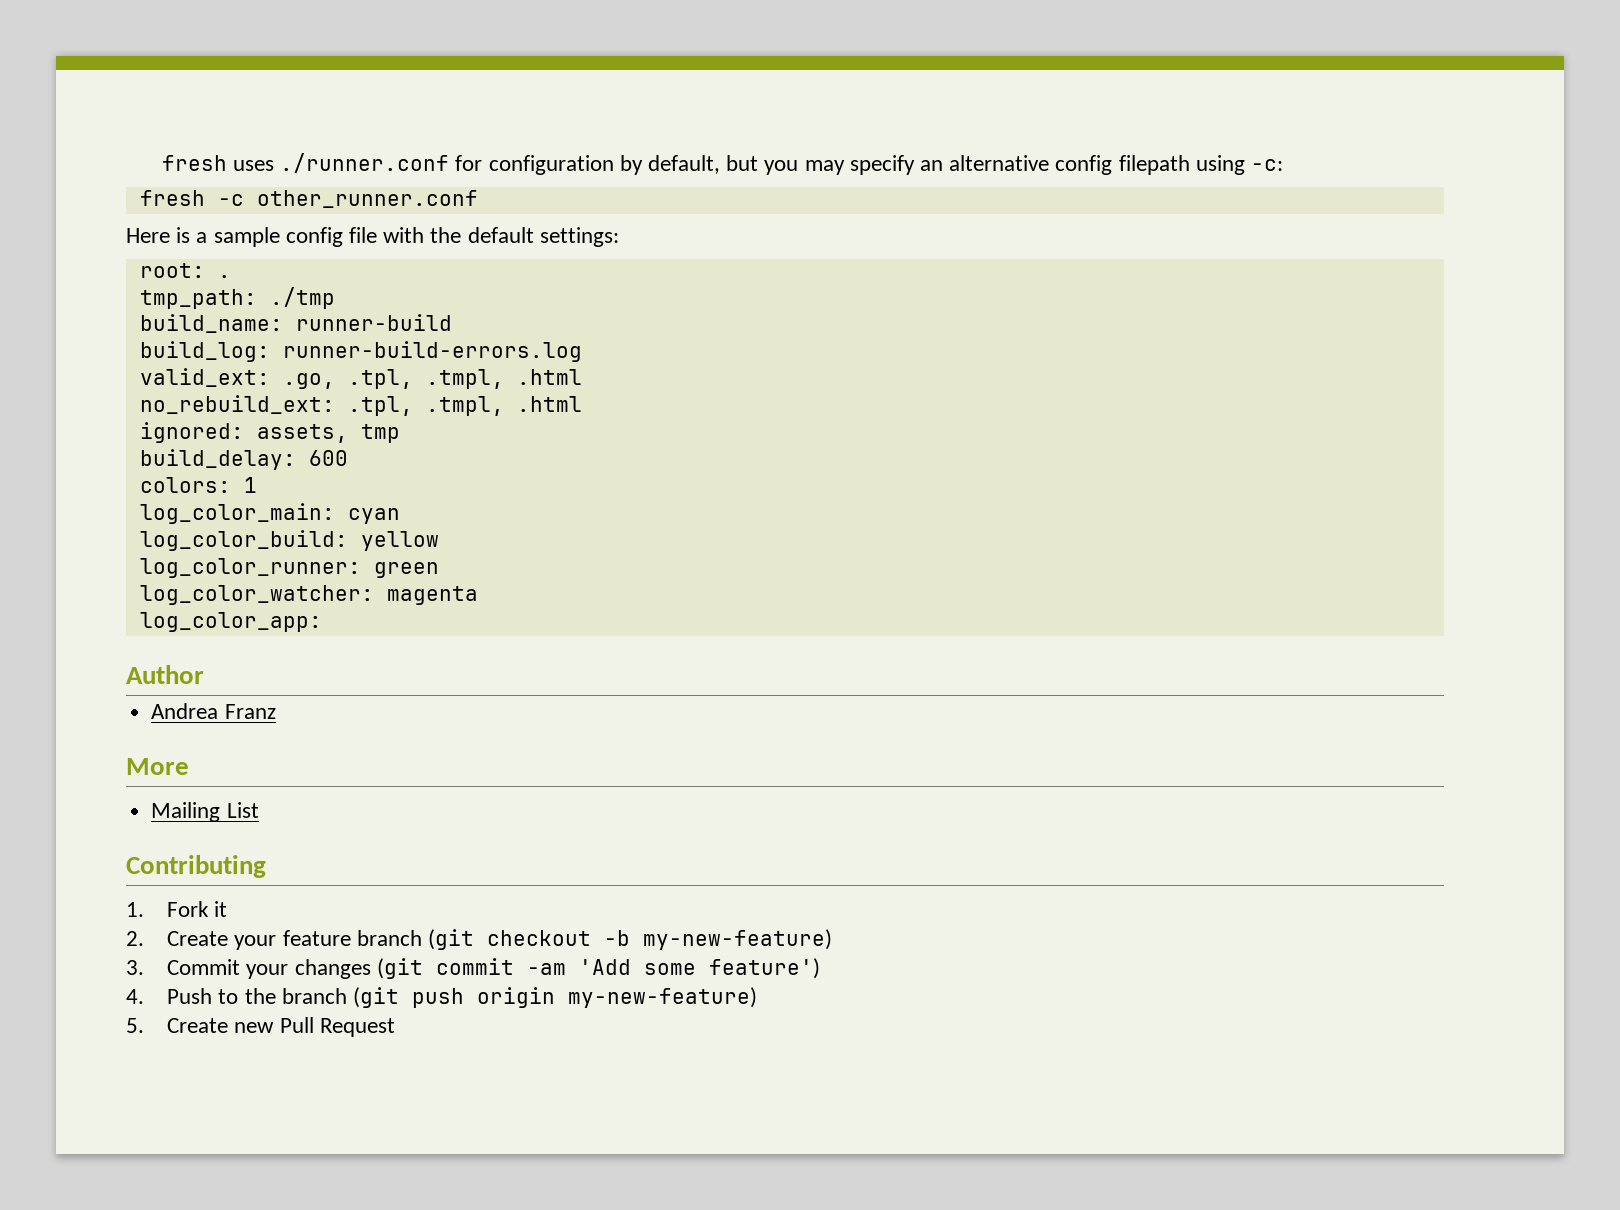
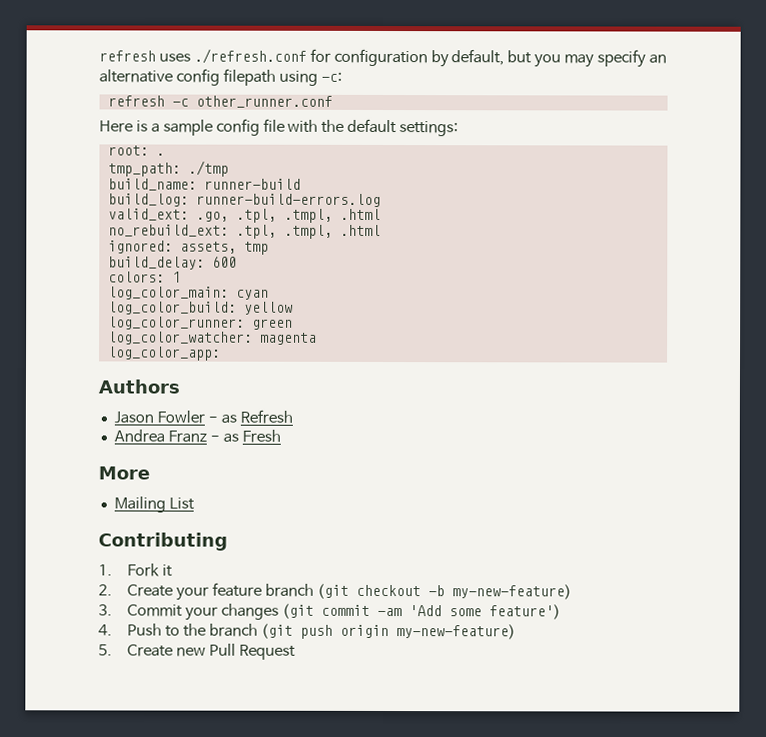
[161,153,450,173] fresh uses ./runner.conf -> [99,48,307,64] refresh uses ./refresh.conf
[139,190,205,206] fresh -> [107,95,165,107] refresh
[126,665,204,684] Author -> [98,379,180,394] [113,409,293,424] Authors // Jason Fowler - as Refresh
(276, 711) none -> [209,429,281,443] - as Fresh

